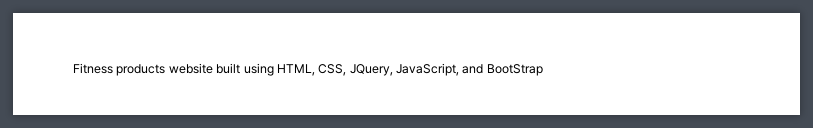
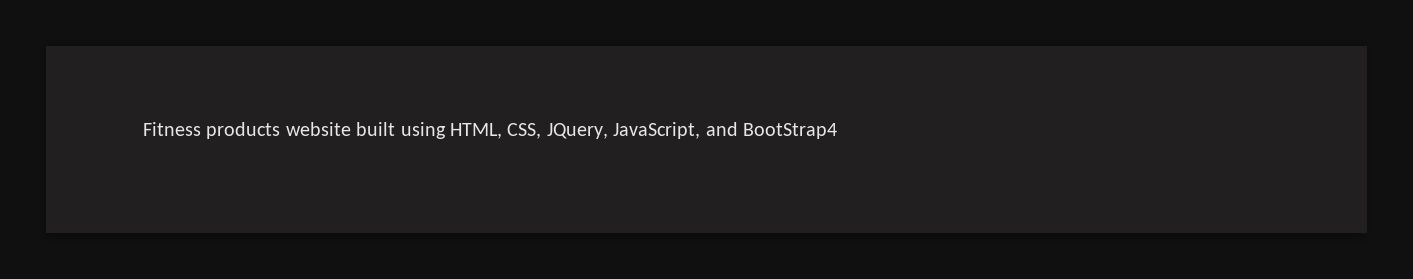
[486,64,543,76] BootStrap -> [742,123,837,139] BootStrap4

